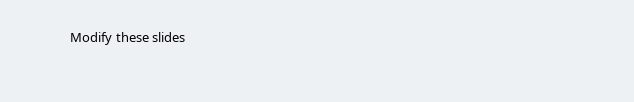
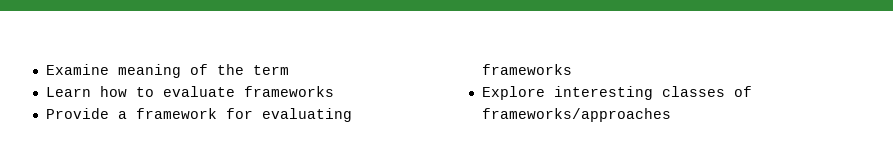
[70,32,186,45] Modify these slides -> [45,64,289,78] [45,86,334,97] [45,108,352,122] [481,64,572,75] [481,86,752,100] [481,108,671,122] Examine meaning of the term // Learn how to evaluate frameworks // Provide a framework for evaluating frameworks // Explore interesting classes of frameworks/approaches

